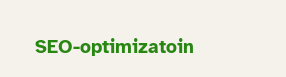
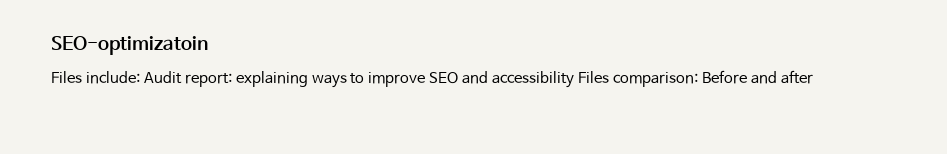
(194, 47) none -> [51,70,813,88] // Files include: Audit report: explaining ways to improve SEO and accessibility Files comparison: Before and after

